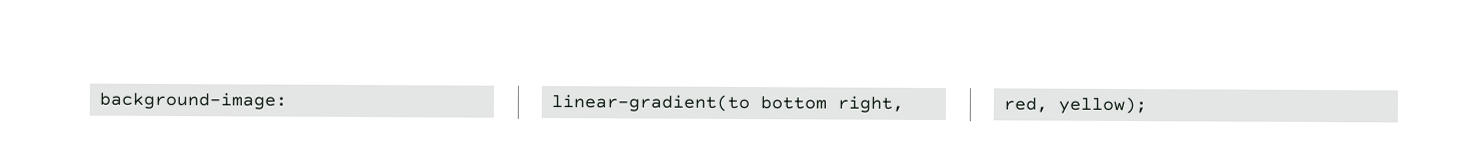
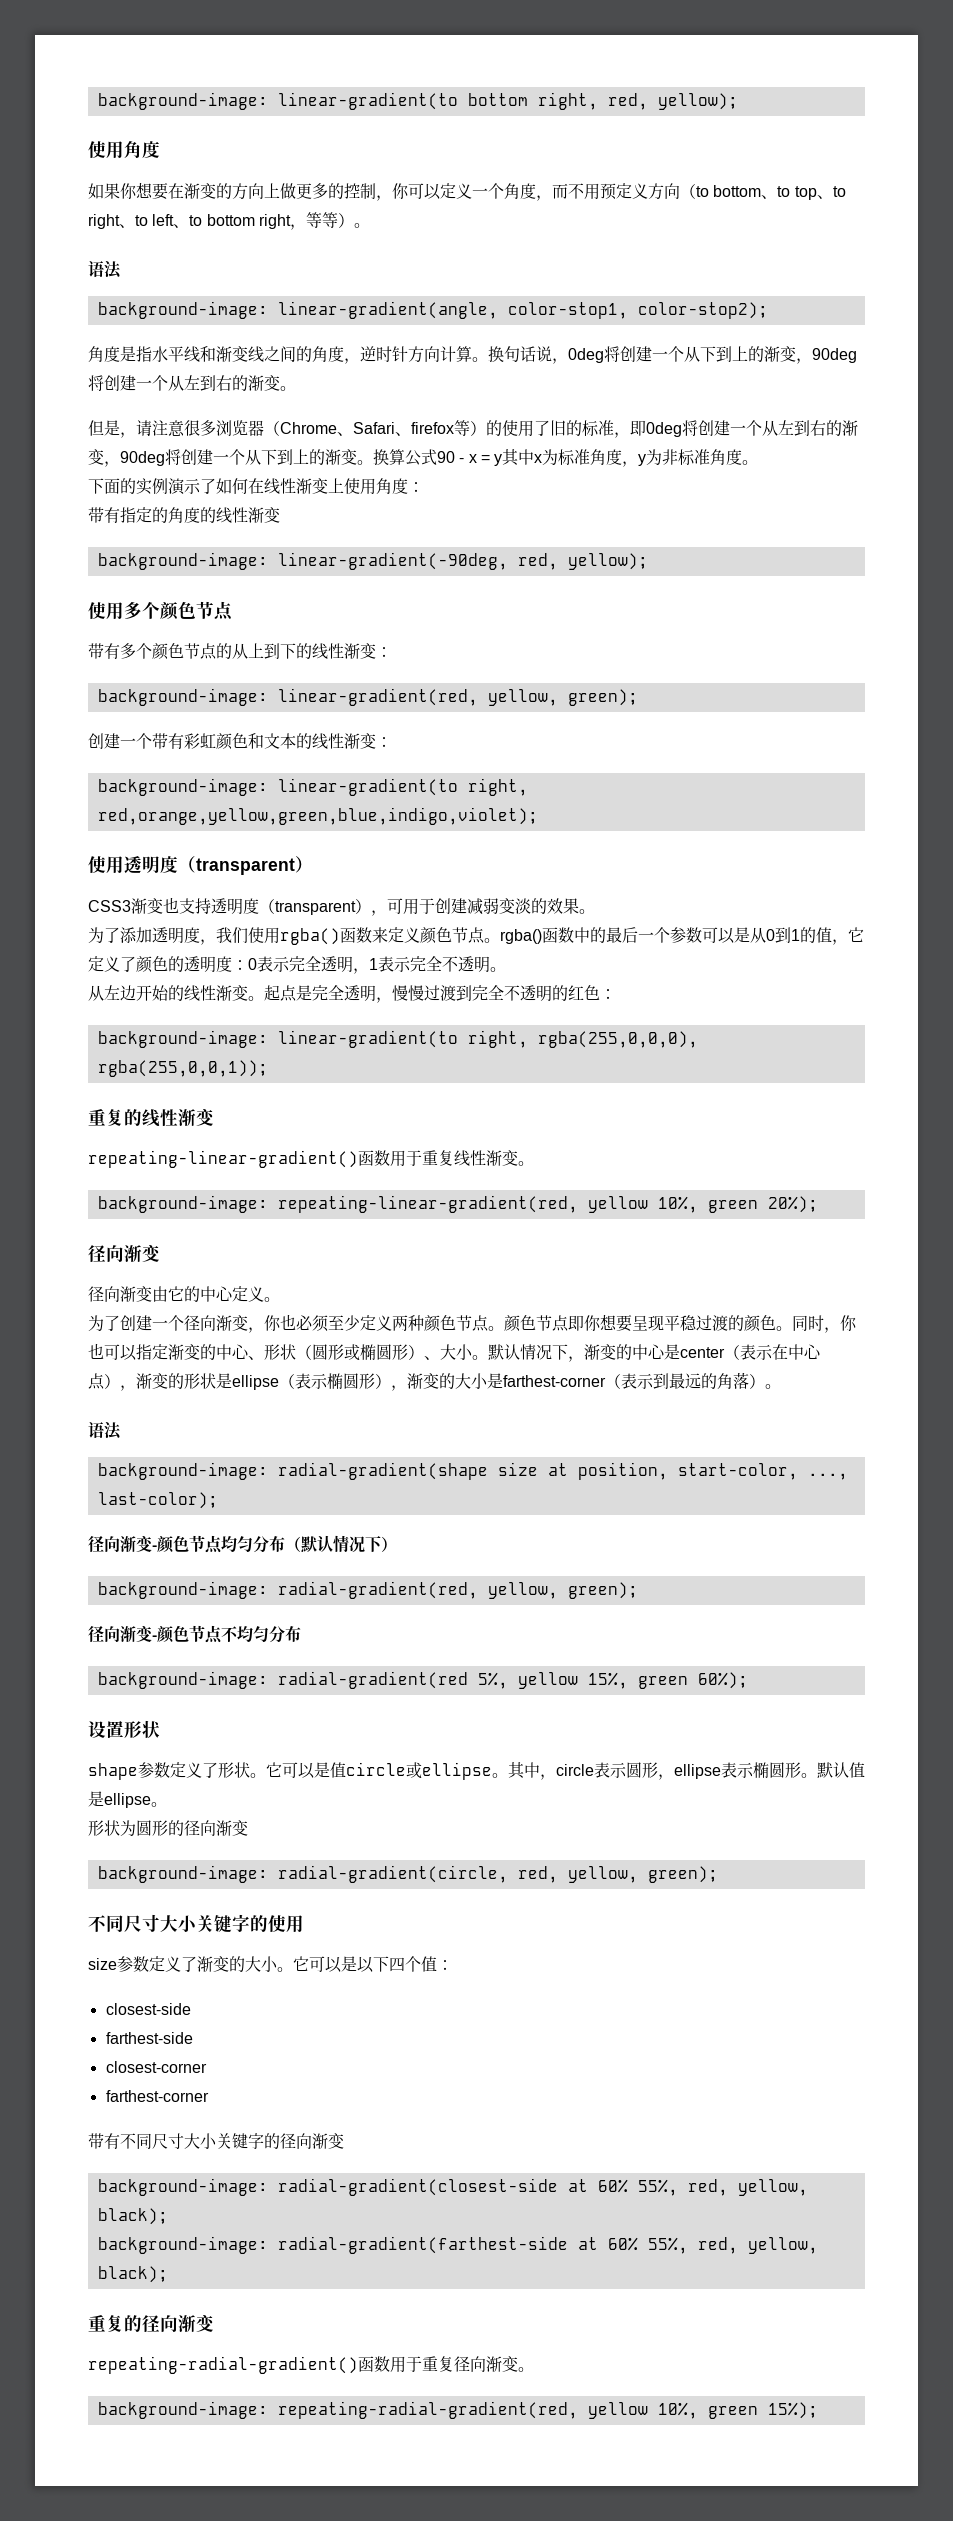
(1148, 105) none -> [88,141,160,159] [88,182,846,201] [88,212,370,230] [88,261,122,279] [97,301,768,319] [88,346,857,364] [88,375,296,391] [88,420,858,438] [88,449,759,467] [88,478,424,495] [88,507,280,523] [97,552,648,570] [88,601,233,621] [88,643,392,660] [97,688,638,706] [88,733,392,750] [97,778,528,796] [97,807,538,825] [88,856,313,875] [88,897,595,916] [88,927,864,945] [88,956,506,974] [88,985,616,1003] [97,1030,698,1048] [97,1060,268,1077] [88,1108,214,1127] [88,1150,534,1168] [97,1195,818,1213] [88,1244,160,1262] [88,1286,280,1302] [88,1314,857,1333] [88,1343,821,1362] [88,1372,781,1391] [88,1422,122,1440] [97,1462,848,1480] [97,1492,218,1509] [88,1535,397,1553] [97,1581,638,1599] [88,1625,301,1643] [97,1671,748,1689] [88,1720,160,1738] [88,1762,865,1780] [88,1791,167,1808] [88,1820,248,1836] [97,1865,718,1883] [88,1914,304,1933] [88,1956,453,1973] [105,2003,191,2015] [105,2032,193,2044] [105,2061,207,2073] [105,2090,209,2102] [88,2133,344,2149] [97,2178,808,2196] [97,2208,168,2225] [97,2236,818,2254] [97,2266,168,2283] [88,2314,214,2332] [88,2356,534,2374] [97,2401,818,2419] // 使用角度 // 如果你想要在渐变的方向上做更多的控制，你可以定义一个角度，而不用预定义方向（to bottom、to top、to right、to left、to bottom right，等等）。 // 语法 // background-image: linear-gradient(angle, color-stop1, color-stop2); // 角度是指水平线和渐变线之间的角度，逆时针方向计算。换句话说，0deg将创建一个从下到上的渐变，90deg将创建一个从左到右的渐变。 // 但是，请注意很多浏览器（Chrome、Safari、firefox等）的使用了旧的标准，即0deg将创建一个从左到右的渐变，90deg将创建一个从下到上的渐变。换算公式90 - x = y其中x为标准角度，y为非标准角度。 // 下面的实例演示了如何在线性渐变上使用角度： // 带有指定的角度的线性渐变 // background-image: linear-gradient(-90deg, red, yellow); // 使用多个颜色节点 // 带有多个颜色节点的从上到下的线性渐变： // background-image: linear-gradient(red, yellow, green); // 创建一个带有彩虹颜色和文本的线性渐变： // background-image: linear-gradient(to right, red,orange,yellow,green,blue,indigo,violet); // 使用透明度（transparent） // CSS3渐变也支持透明度（transparent），可用于创建减弱变淡的效果。 // 为了添加透明度，我们使用rgba()函数来定义颜色节点。rgba()函数中的最后一个参数可以是从0到1的值，它定义了颜色的透明度：0表示完全透明，1表示完全不透明。 // 从左边开始的线性渐变。起点是完全透明，慢慢过渡到完全不透明的红色： // background-image: linear-gradient(to right, rgba(255,0,0,0), rgba(255,0,0,1)); // 重复的线性渐变 // repeating-linear-gradient()函数用于重复线性渐变。 // background-image: repeating-linear-gradient(red, yellow 10%, green 20%); // 径向渐变 // 径向渐变由它的中心定义。 // 为了创建一个径向渐变，你也必须至少定义两种颜色节点。颜色节点即你想要呈现平稳过渡的颜色。同时，你也可以指定渐变的中心、形状（圆形或椭圆形）、大小。默认情况下，渐变的中心是center（表示在中心点），渐变的形状是ellipse（表示椭圆形），渐变的大小是farthest-corner（表示到最远的角落）。 // 语法 // background-image: radial-gradient(shape size at position, start-color, ..., last-color); // 径向渐变-颜色节点均匀分布（默认情况下） // background-image: radial-gradient(red, yellow, green); // 径向渐变-颜色节点不均匀分布 // background-image: radial-gradient(red 5%, yellow 15%, green 60%); // 设置形状 // shape参数定义了形状。它可以是值circle或ellipse。其中，circle表示圆形，ellipse表示椭圆形。默认值是ellipse。 // 形状为圆形的径向渐变 // background-image: radial-gradient(circle, red, yellow, green); // 不同尺寸大小关键字的使用 // size参数定义了渐变的大小。它可以是以下四个值： // closest-side // farthest-side // closest-corner // farthest-corner // 带有不同尺寸大小关键字的径向渐变 // background-image: radial-gradient(closest-side at 60% 55%, red, yellow, black); // background-image: radial-gradient(farthest-side at 60% 55%, red, yellow, black); // 重复的径向渐变 // repeating-radial-gradient()函数用于重复径向渐变。 // background-image: repeating-radial-gradient(red, yellow 10%, green 15%);

